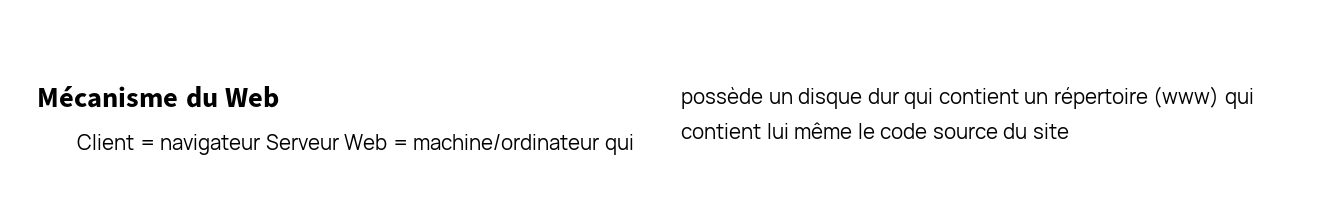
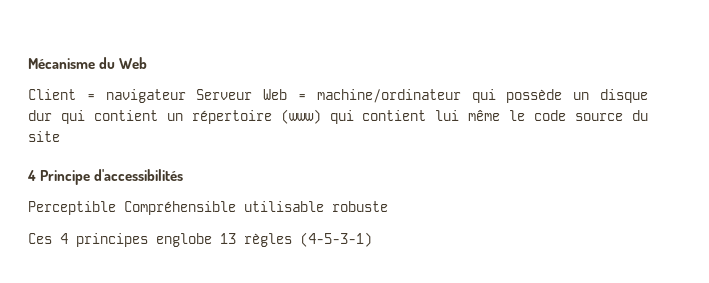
(1069, 131) none -> [27,169,184,185] [28,201,388,215] [28,232,372,247] // 4 Principe d'accessibilités // Perceptible Compréhensible utilisable robuste // Ces 4 principes englobe 13 règles (4-5-3-1)

